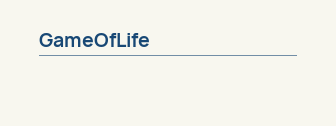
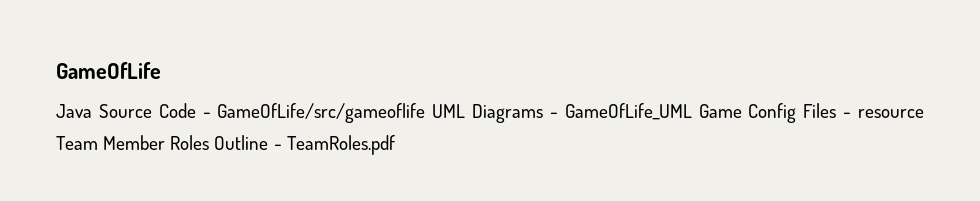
(150, 40) none -> [56,103,925,123] [56,135,395,155] // Java Source Code - GameOfLife/src/gameoflife UML Diagrams - GameOfLife_UML Game Config Files - resource Team Member Roles Outline - TeamRoles.pdf

